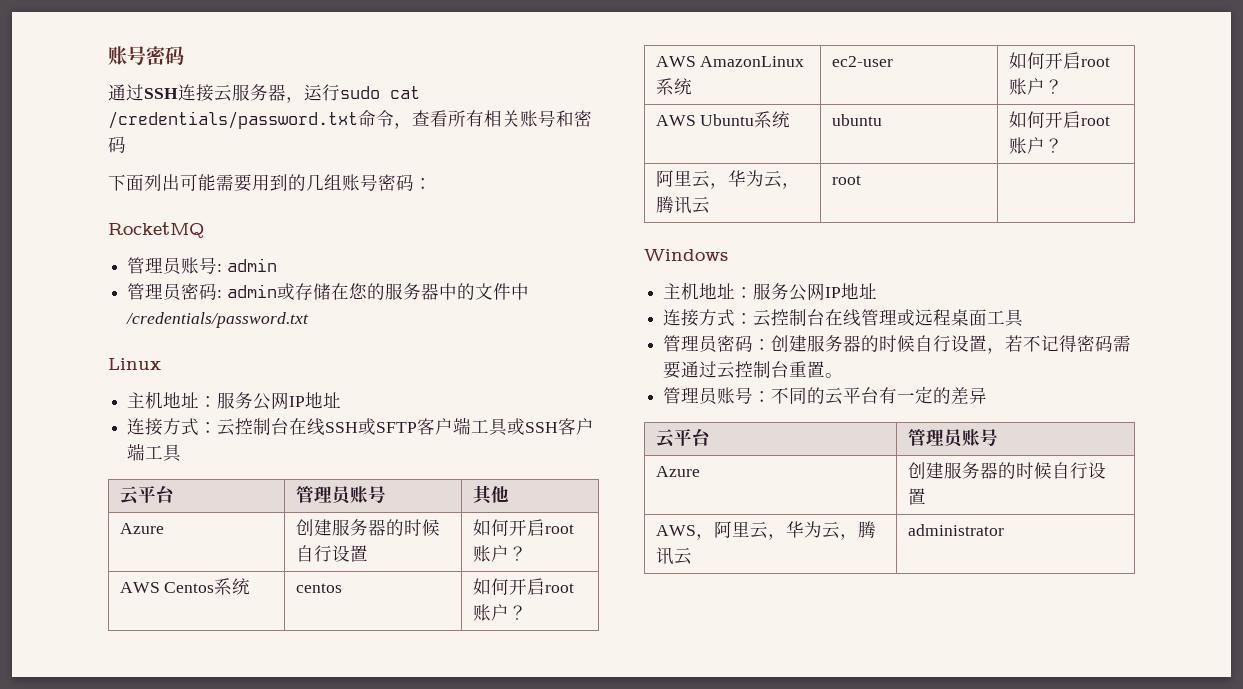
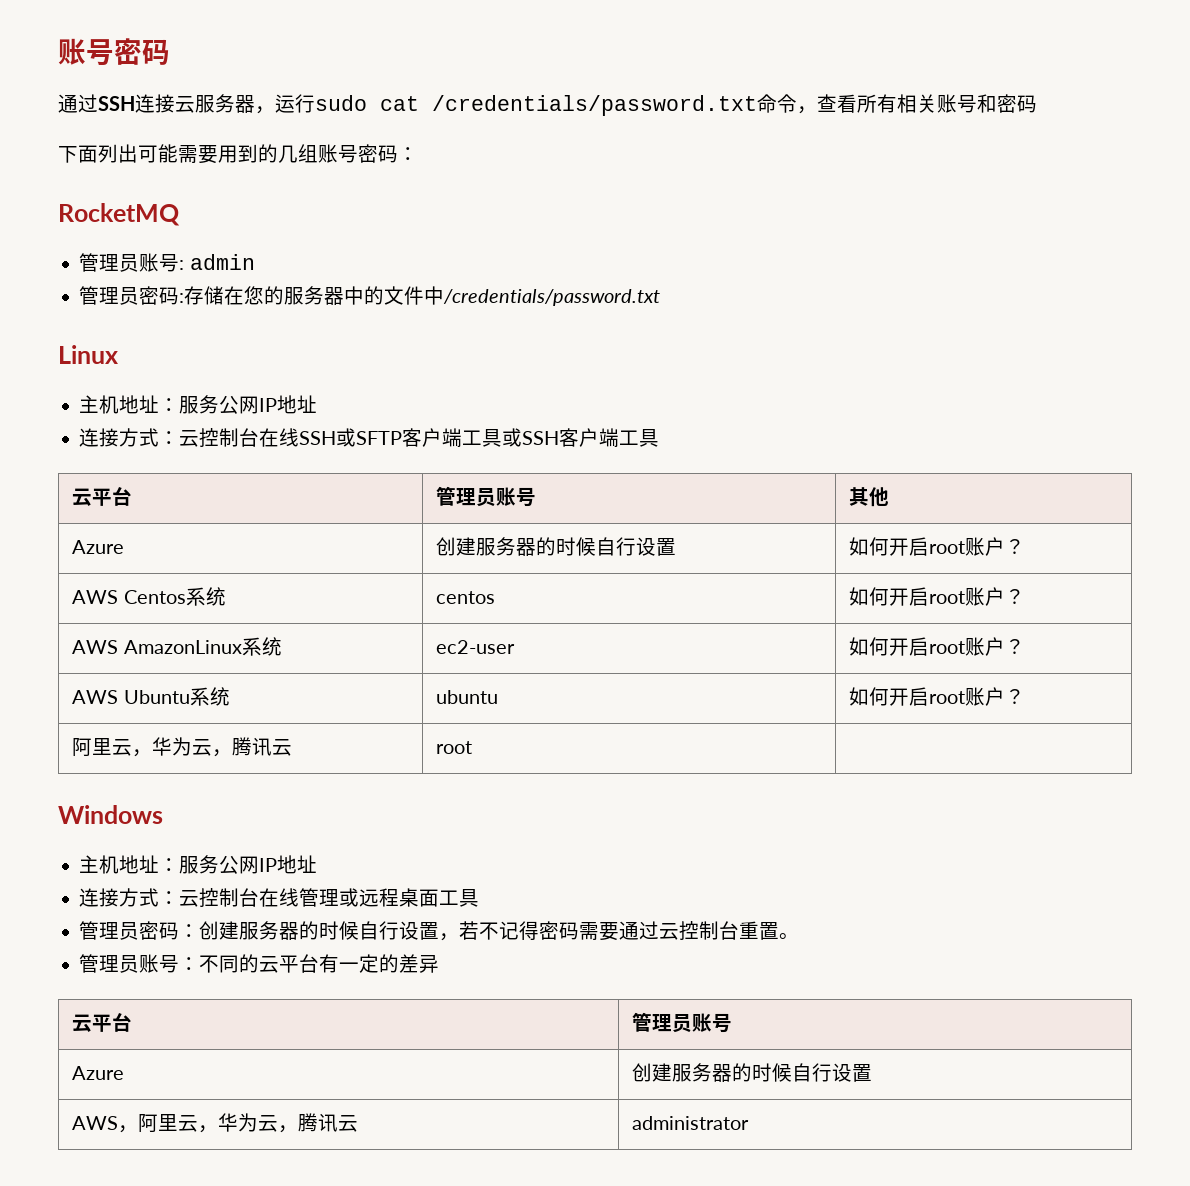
[226,283,295,300] admin或 -> (185, 298) none

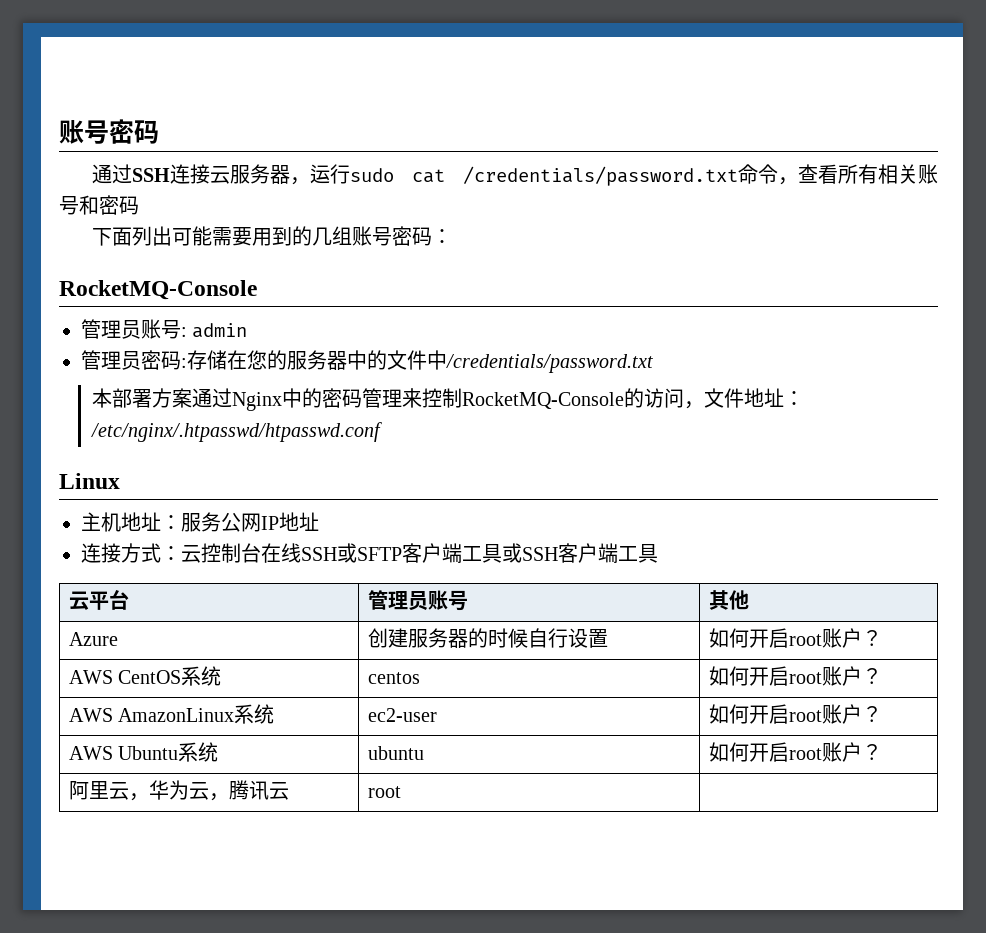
[58,203,180,226] RocketMQ -> [59,280,257,300] RocketMQ-Console
(661, 297) none -> [91,388,804,411] [90,422,382,442] // 本部署方案通过Nginx中的密码管理来控制RocketMQ-Console的访问，文件地址：/etc/nginx/.htpasswd/htpasswd.conf
[123,590,186,604] Centos -> [118,670,182,684] CentOS
[58,805,163,824] [79,855,318,874] [79,888,480,908] [79,921,800,941] [79,954,440,973] [72,1013,133,1032] [632,1012,733,1033] [72,1066,125,1080] [632,1063,873,1082] [72,1113,359,1133] [632,1116,750,1130] // Windows // 主机地址：服务公网IP地址 // 连接方式：云控制台在线管理或远程桌面工具 // 管理员密码：创建服务器的时候自行设置，若不记得密码需要通过云控制台重置。 // 管理员账号：不同的云平台有一定的差异 // 云平台 | 管理员账号 // Azure | 创建服务器的时候自行设置 // AWS，阿里云，华为云，腾讯云 | administrator -> (401, 792) none

